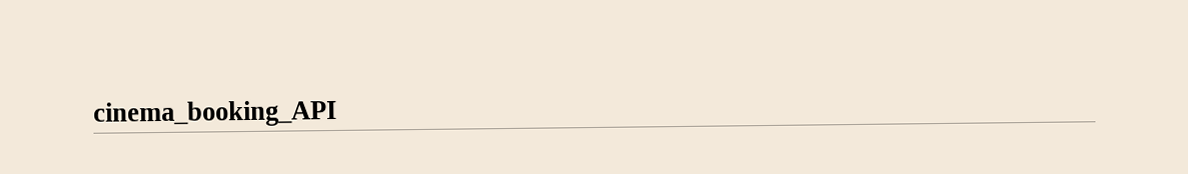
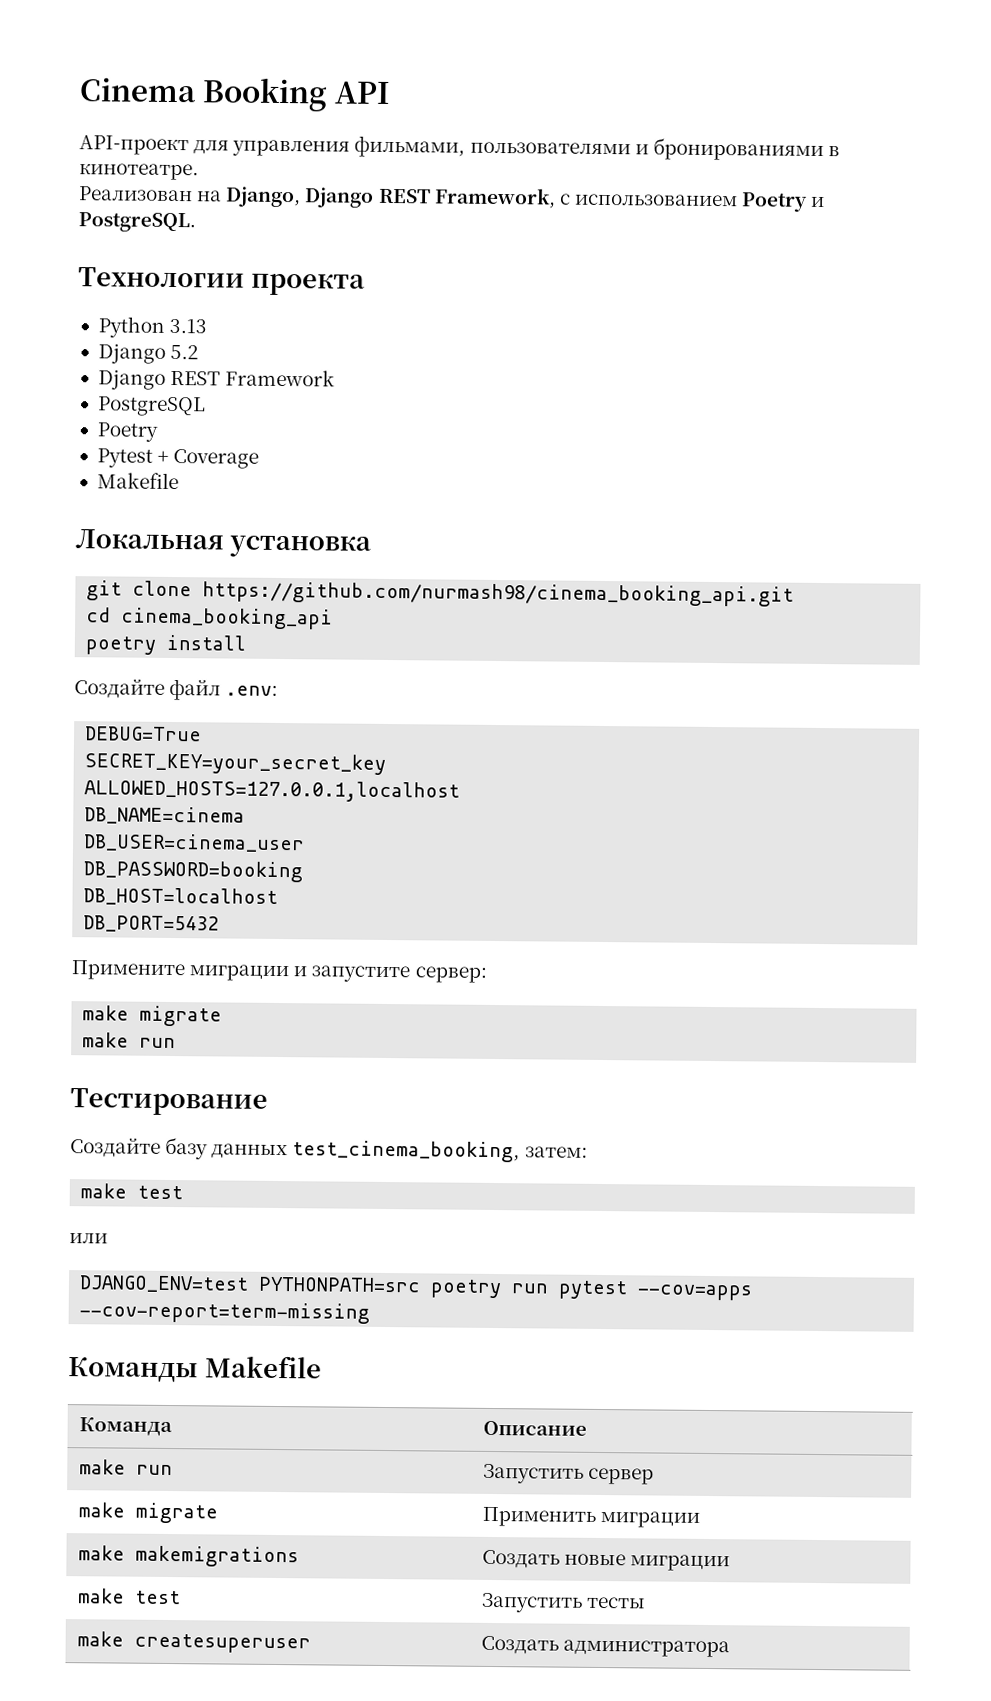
[93,99,337,128] cinema_booking_API -> [79,77,391,112] [79,135,840,162] [79,163,199,181] [78,186,826,212] [78,212,196,233] [78,267,365,296] [97,316,208,338] [97,343,200,364] [97,369,336,390] [97,396,206,417] [96,422,158,442] [96,448,260,469] [96,472,179,490] [75,529,371,558] [86,580,795,607] [86,607,334,630] [85,634,247,655] [74,678,279,701] [85,726,203,742] [84,752,387,775] [84,779,461,803] [84,806,246,825] [83,833,306,853] [83,860,304,883] [83,887,279,906] [83,915,220,933] [71,960,487,983] [82,1005,223,1027] [82,1032,177,1049] [70,1088,268,1116] [70,1136,588,1163] [80,1183,184,1200] [69,1233,108,1244] [79,1275,753,1301] [79,1301,371,1324] [68,1355,322,1383] [78,1417,173,1437] [482,1420,587,1436] [78,1459,173,1476] [482,1463,654,1485] [77,1502,218,1524] [481,1506,700,1528] [77,1545,299,1568] [481,1549,730,1572] [77,1588,181,1605] [480,1592,646,1613] [76,1631,311,1654] [480,1635,730,1658] Cinema Booking API // API-проект для управления фильмами, пользователями и бронированиями в кинотеатре. // Реализован на Django, Django REST Framework, с использованием Poetry и PostgreSQL. // Технологии проекта // Python 3.13 // Django 5.2 // Django REST Framework // PostgreSQL // Poetry // Pytest + Coverage // Makefile // Локальная установка // git clone https://github.com/nurmash98/cinema_booking_api.git // cd cinema_booking_api // poetry install // Создайте файл .env: // DEBUG=True // SECRET_KEY=your_secret_key // ALLOWED_HOSTS=127.0.0.1,localhost // DB_NAME=cinema // DB_USER=cinema_user // DB_PASSWORD=booking // DB_HOST=localhost // DB_PORT=5432 // Примените миграции и запустите сервер: // make migrate // make run // Тестирование // Создайте базу данных test_cinema_booking, затем: // make test // или // DJANGO_ENV=test PYTHONPATH=src poetry run pytest --cov=apps --cov-report=term-missing // Команды Makefile // Команда | Описание // make run | Запустить сервер // make migrate | Применить миграции // make makemigrations | Создать новые миграции // make test | Запустить тесты // make createsuperuser | Создать администратора

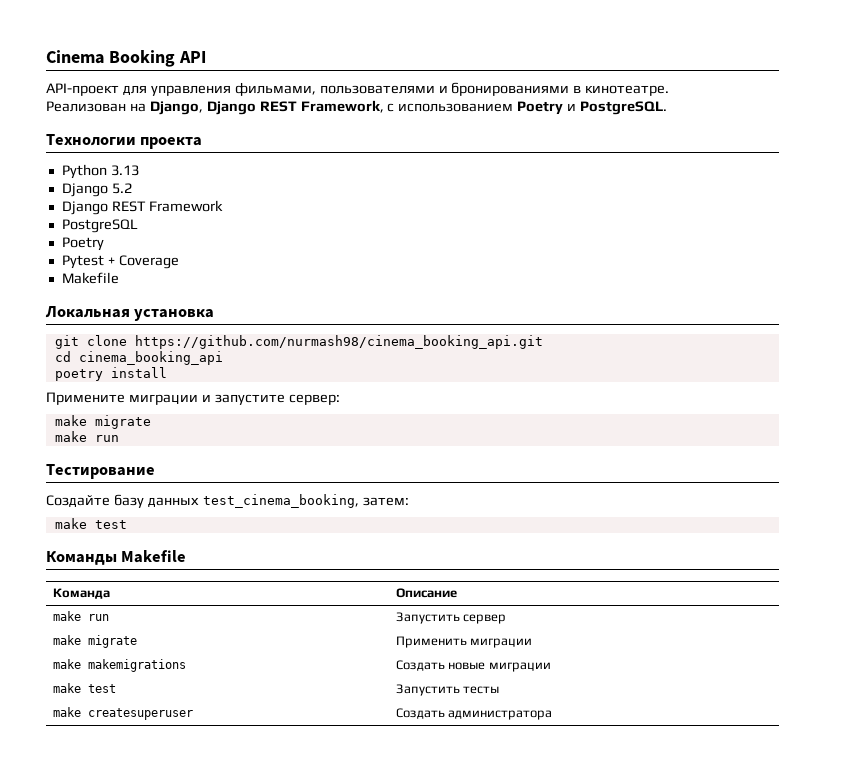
[74,678,279,701] [85,726,203,742] [84,752,387,775] [84,779,461,803] [84,806,246,825] [83,833,306,853] [83,860,304,883] [83,887,279,906] [83,915,220,933] // Создайте файл .env: // DEBUG=True // SECRET_KEY=your_secret_key // ALLOWED_HOSTS=127.0.0.1,localhost // DB_NAME=cinema // DB_USER=cinema_user // DB_PASSWORD=booking // DB_HOST=localhost // DB_PORT=5432 -> (167, 372) none
[69,1233,108,1244] [79,1275,753,1301] [79,1301,371,1324] // или // DJANGO_ENV=test PYTHONPATH=src poetry run pytest --cov=apps --cov-report=term-missing -> (127, 524) none

